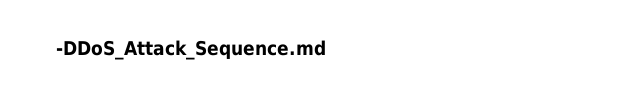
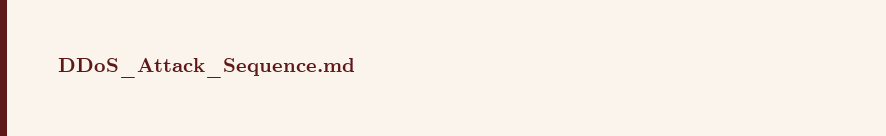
[56,40,326,60] -DDoS_Attack_Sequence.md -> [58,58,355,78] DDoS_Attack_Sequence.md

